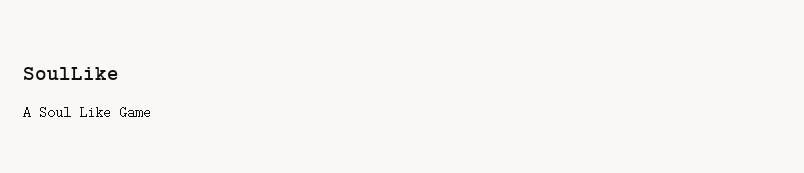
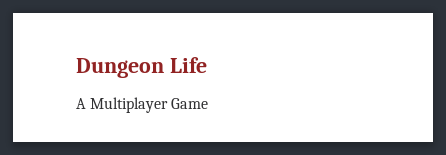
[23,67,119,80] SoulLike -> [76,57,207,78] Dungeon Life
[39,106,111,119] Soul Like -> [90,97,169,113] Multiplayer

